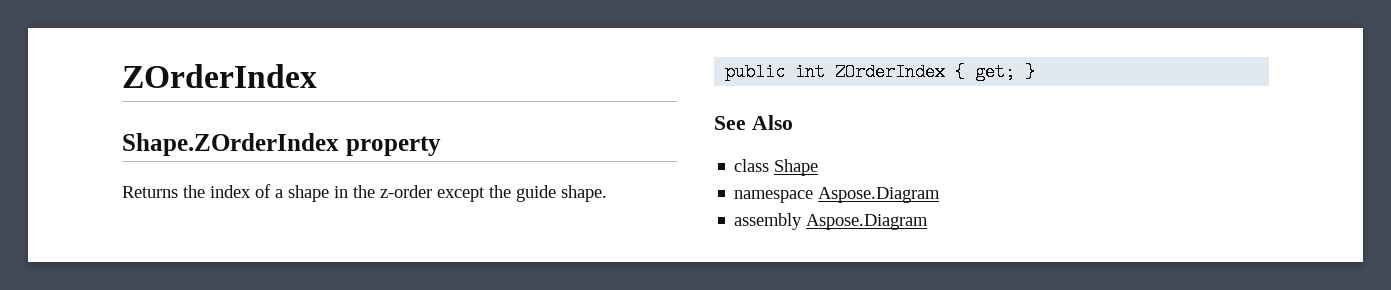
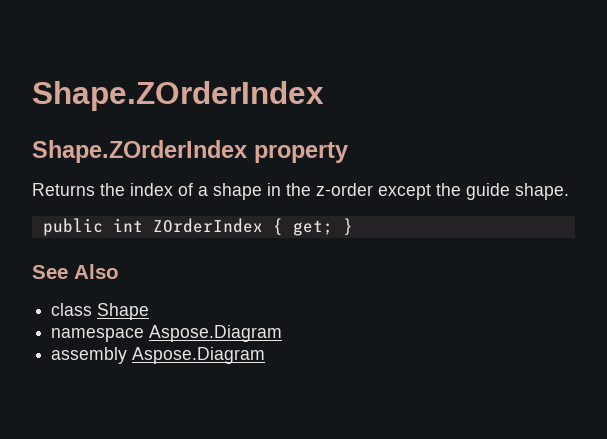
[122,64,317,88] ZOrderIndex -> [32,81,324,111] Shape.ZOrderIndex

